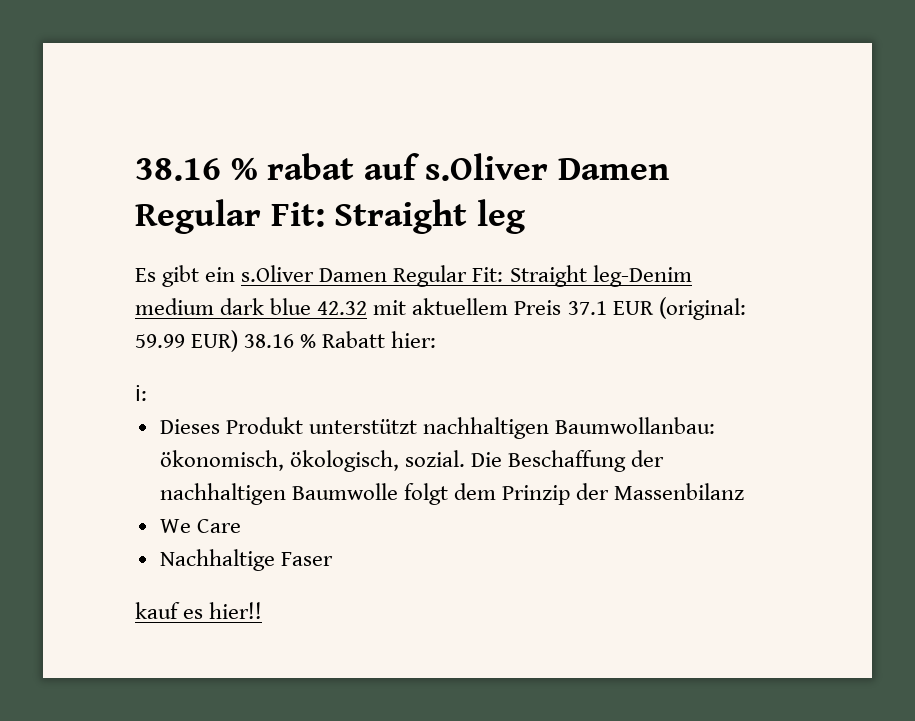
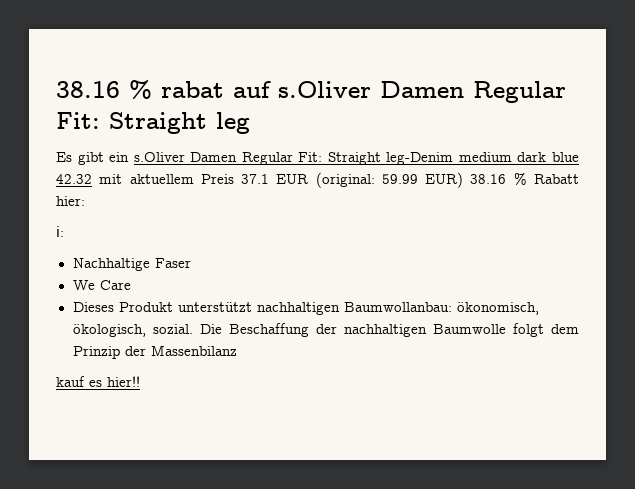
(147, 393) none -> [72,258,191,271] [72,280,131,290] // Nachhaltige Faser // We Care
[159,519,241,533] [159,549,333,571] // We Care // Nachhaltige Faser -> (237, 350) none

